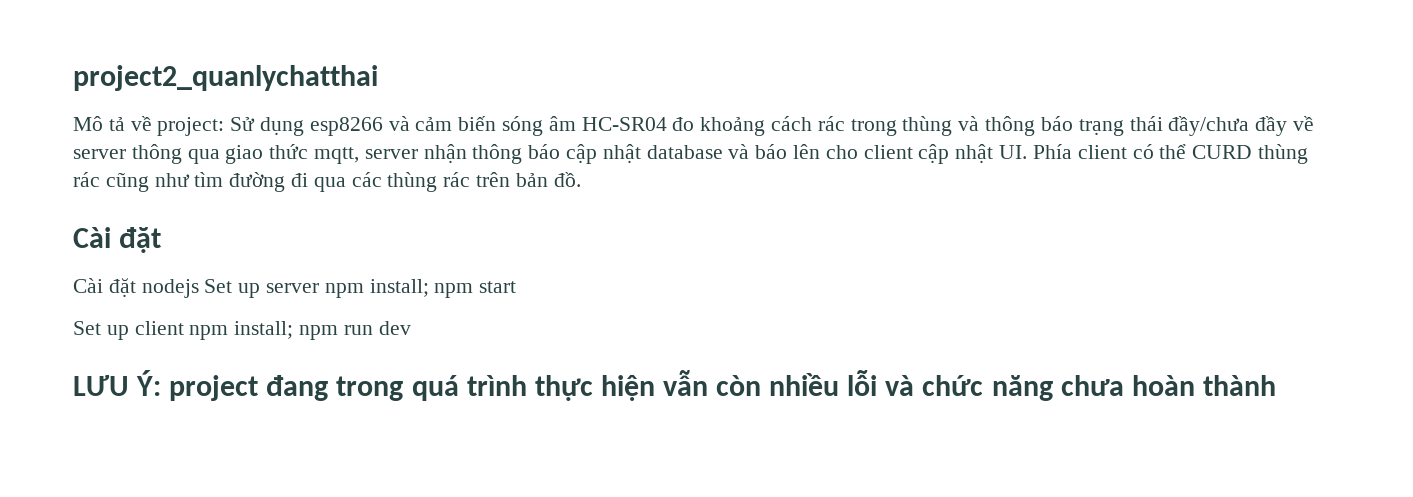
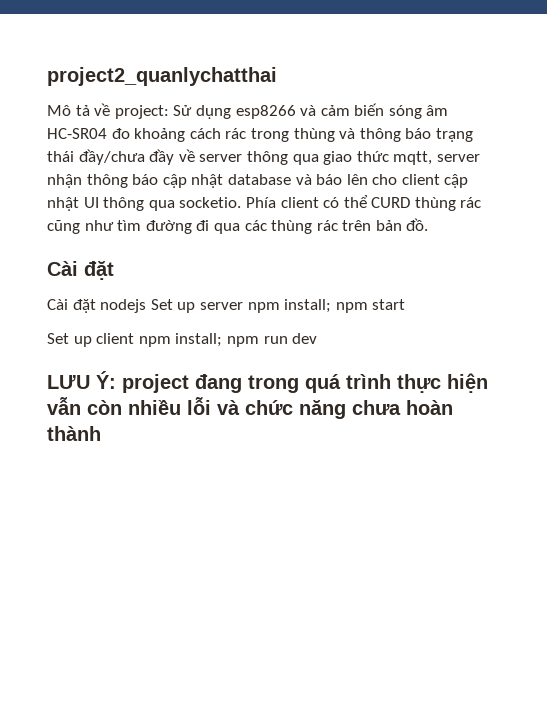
[999,145,1028,159] UI. -> [83,197,242,211] UI thông qua socketio.

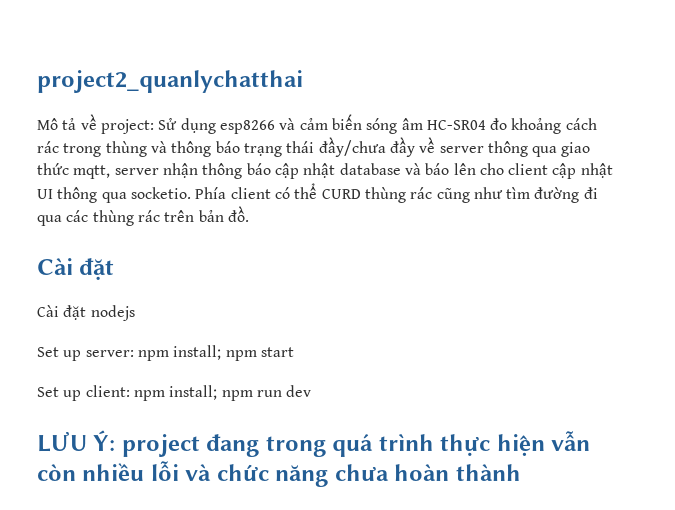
[150,299,243,313] Set up server -> [37,347,134,361] // Set up server:
[96,333,135,344] client -> [85,385,130,397] client:

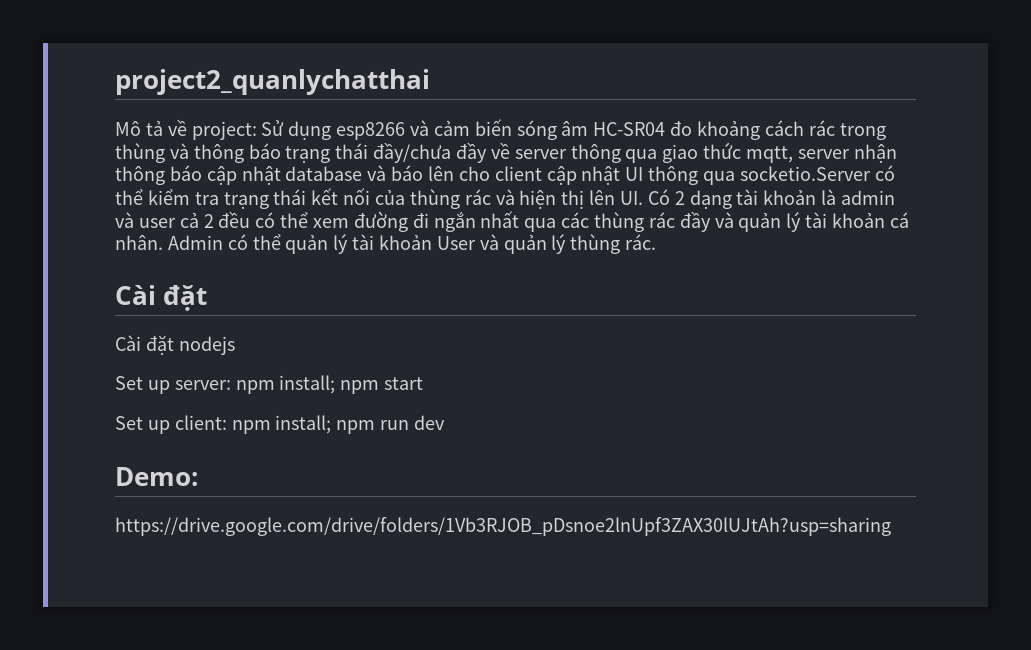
[130,183,598,203] [37,206,249,226] socketio. Phía client có thể CURD thùng rác cũng như tìm đường đi qua các thùng rác trên bản đồ. -> [739,165,895,181] [115,188,896,209] [115,211,909,232] [115,234,657,254] socketio.Server có thể kiểm tra trạng thái kết nối của thùng rác và hiện thị lên UI. Có 2 dạng tài khoản là admin và user cả 2 đều có thể xem đường đi ngắn nhất qua các thùng rác đầy và quản lý tài khoản cá nhân. Admin có thể quản lý tài khoản User và quản lý thùng rác.
[37,430,591,457] [37,461,521,487] LƯU Ý: project đang trong quá trình thực hiện vẫn còn nhiều lỗi và chức năng chưa hoàn thành -> [115,467,198,486] [115,517,891,536] Demo: // https://drive.google.com/drive/folders/1Vb3RJOB_pDsnoe2lnUpf3ZAX30lUJtAh?usp=sharing

